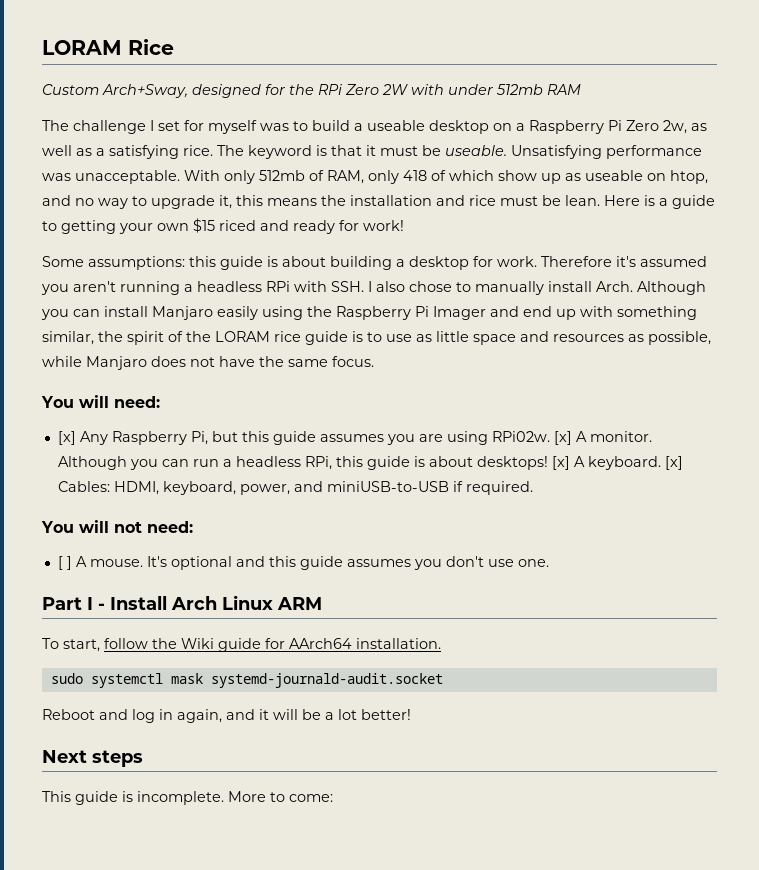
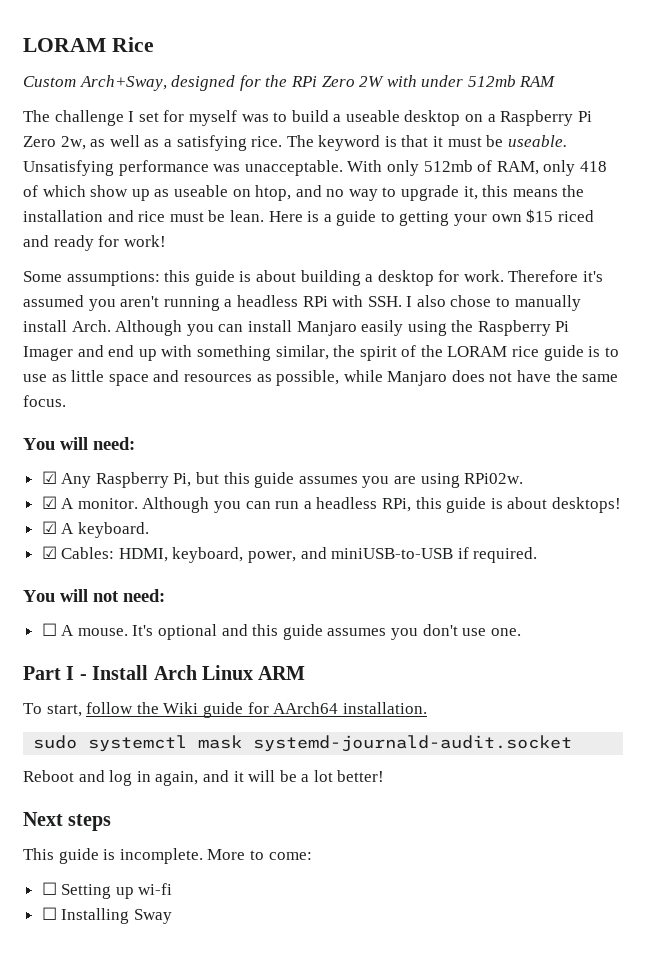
[57,431,76,445] [x] -> [41,471,57,484] ☑
[553,431,572,445] [x] -> [41,496,57,509] // ☑
[551,456,570,470] [x] -> [41,521,57,534] // ☑
[664,456,683,470] [x] -> [41,546,57,559] // ☑
[57,556,72,570] [ ] -> [41,623,57,636] ☐
(333, 798) none -> [41,882,173,899] [41,907,172,924] // ☐ Setting up wi-fi // ☐ Installing Sway

